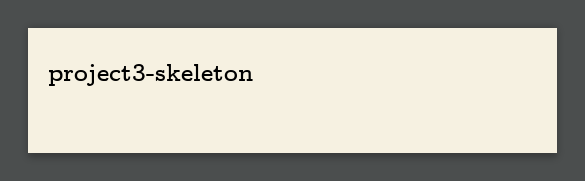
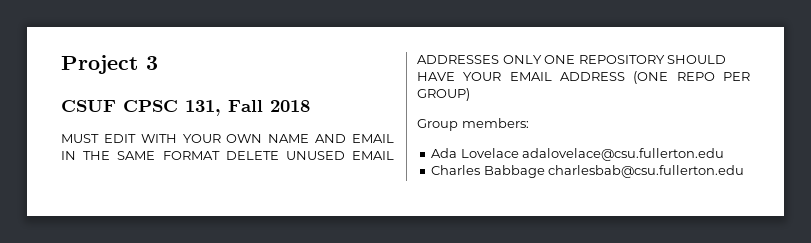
[48,64,253,86] project3-skeleton -> [61,55,158,74] [61,100,310,116] [61,134,394,143] [61,151,394,160] [417,55,727,64] [417,71,750,84] [417,88,470,101] [417,118,529,131] [431,148,725,161] [431,165,745,178] Project 3 // CSUF CPSC 131, Fall 2018 // MUST EDIT WITH YOUR OWN NAME AND EMAIL IN THE SAME FORMAT DELETE UNUSED EMAIL ADDRESSES ONLY ONE REPOSITORY SHOULD HAVE YOUR EMAIL ADDRESS (ONE REPO PER GROUP) // Group members: // Ada Lovelace adalovelace@csu.fullerton.edu // Charles Babbage charlesbab@csu.fullerton.edu

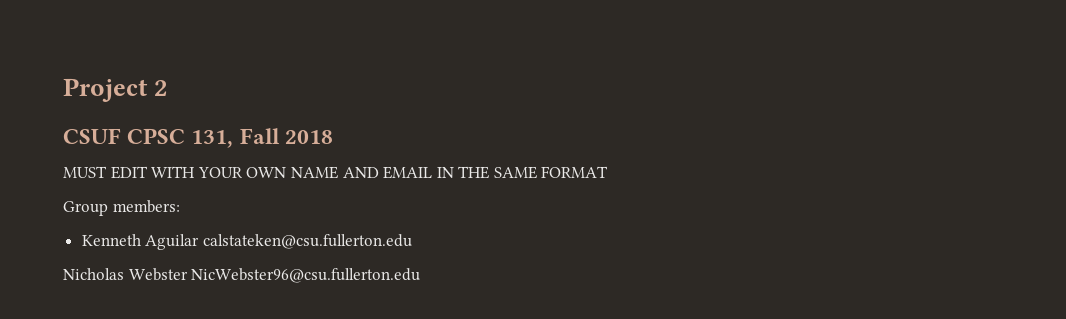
[146,56,158,70] 3 -> [154,80,169,96] 2
[225,151,394,160] [417,55,727,64] [417,71,750,84] [417,88,470,101] [417,118,529,131] [431,148,725,161] [431,165,745,178] DELETE UNUSED EMAIL ADDRESSES ONLY ONE REPOSITORY SHOULD HAVE YOUR EMAIL ADDRESS (ONE REPO PER GROUP) // Group members: // Ada Lovelace adalovelace@csu.fullerton.edu // Charles Babbage charlesbab@csu.fullerton.edu -> [63,200,180,216] [81,234,412,250] [63,268,421,283] // Group members: // Kenneth Aguilar calstateken@csu.fullerton.edu // Nicholas Webster NicWebster96@csu.fullerton.edu

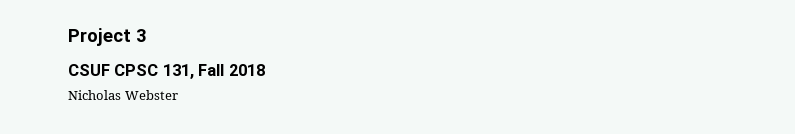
[154,80,169,96] 2 -> [136,29,147,42] 3
[63,166,609,179] [63,200,180,216] [81,234,412,250] // MUST EDIT WITH YOUR OWN NAME AND EMAIL IN THE SAME FORMAT // Group members: // Kenneth Aguilar calstateken@csu.fullerton.edu -> (265, 70) none
[191,268,421,283] NicWebster96@csu.fullerton.edu -> (178, 95) none

